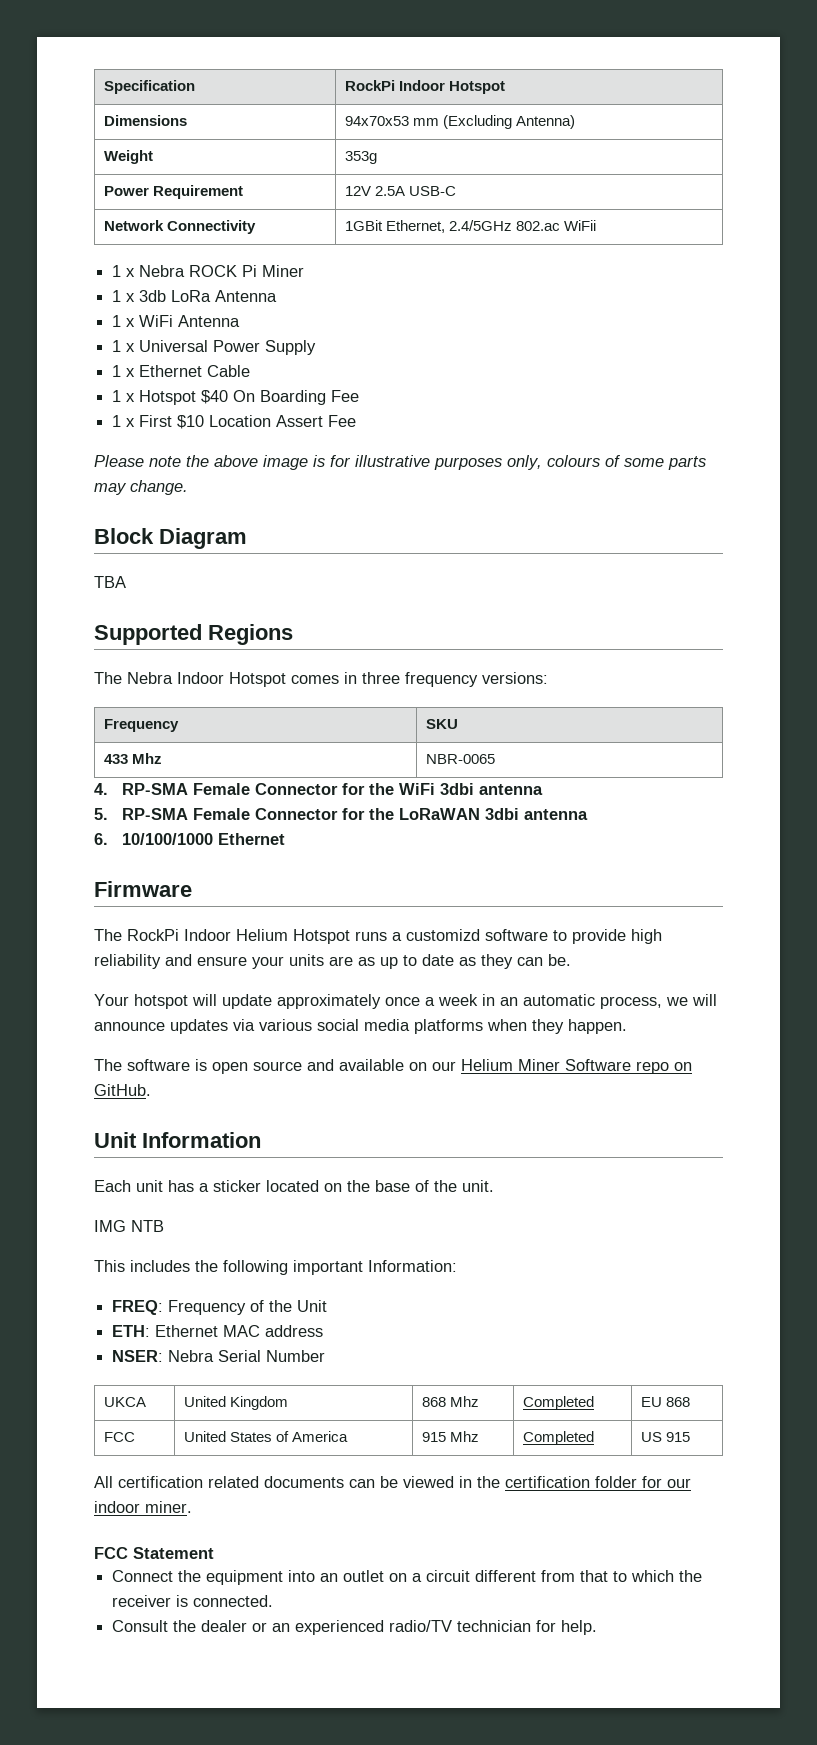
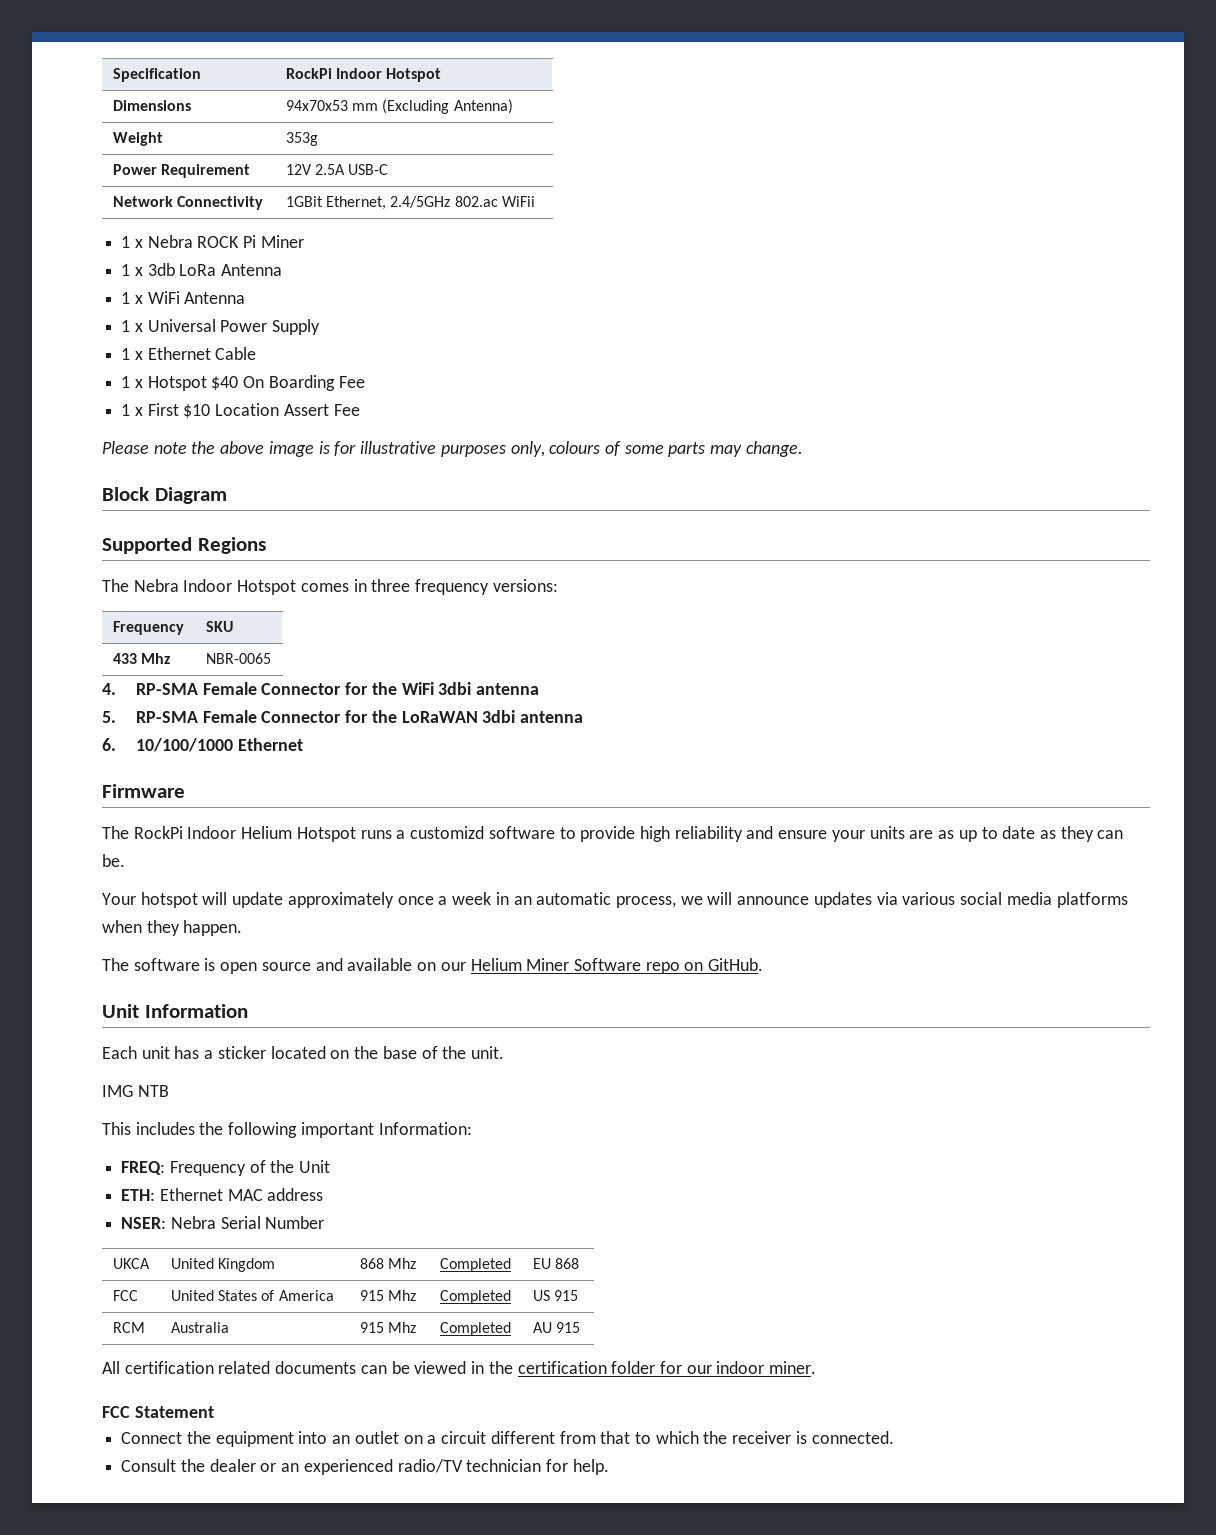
[94,576,126,588] // TBA -> (227, 495) none
(691, 1437) none -> [112,1322,145,1333] [170,1322,229,1333] [359,1322,416,1333] [439,1322,511,1336] [532,1322,580,1333] // RCM | Australia | 915 Mhz | Completed | AU 915

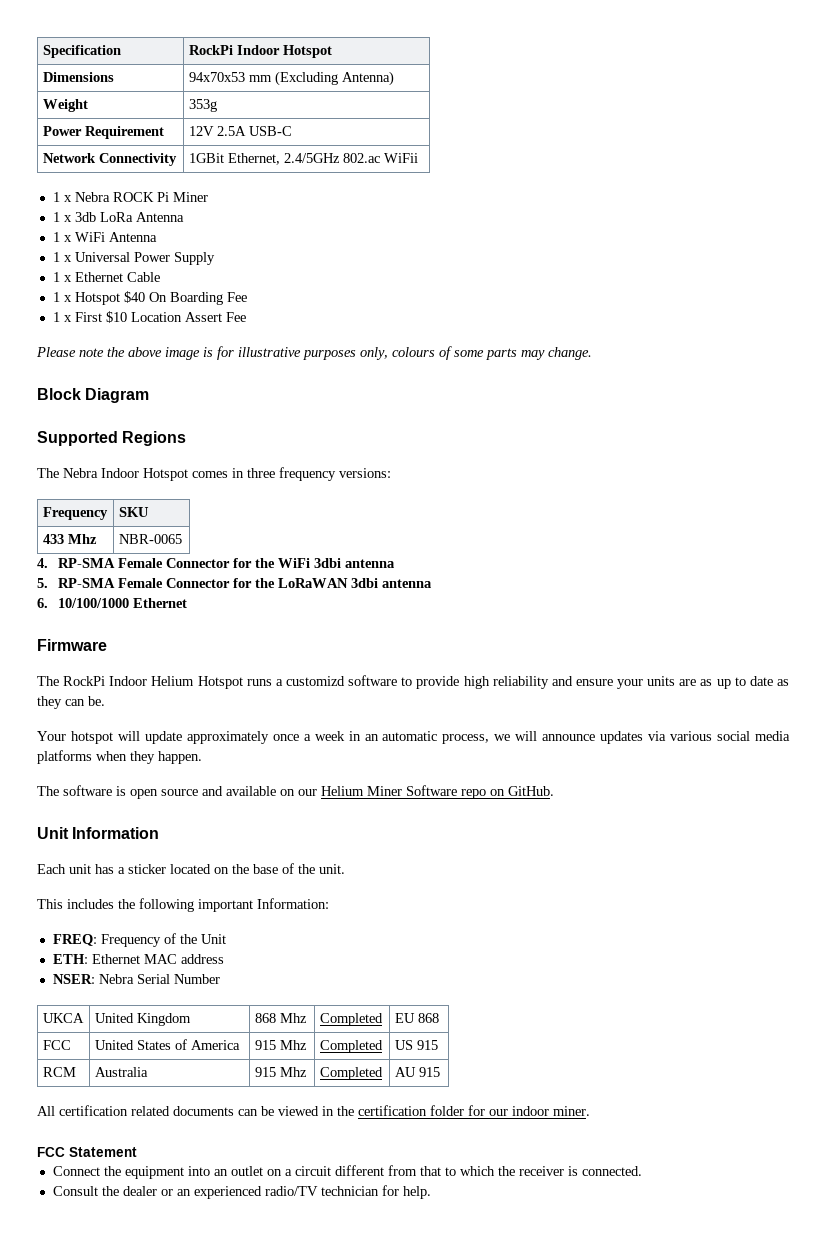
[102,1085,169,1097] // IMG NTB -> (345, 869) none

